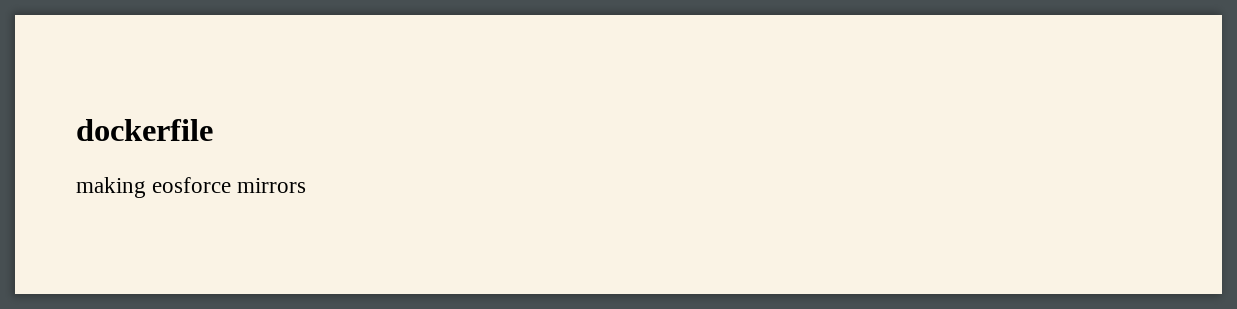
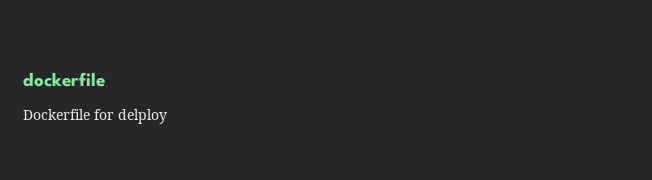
[76,177,307,198] making eosforce mirrors -> [23,109,167,124] Dockerfile for delploy

